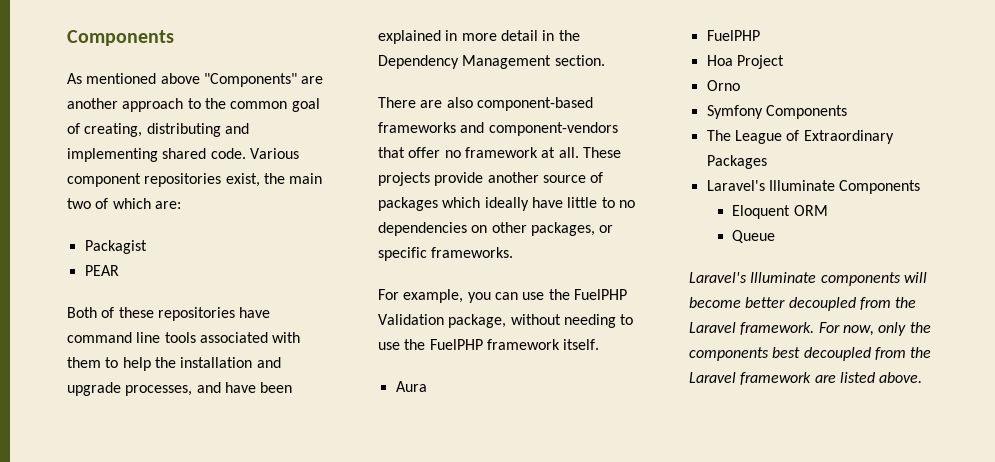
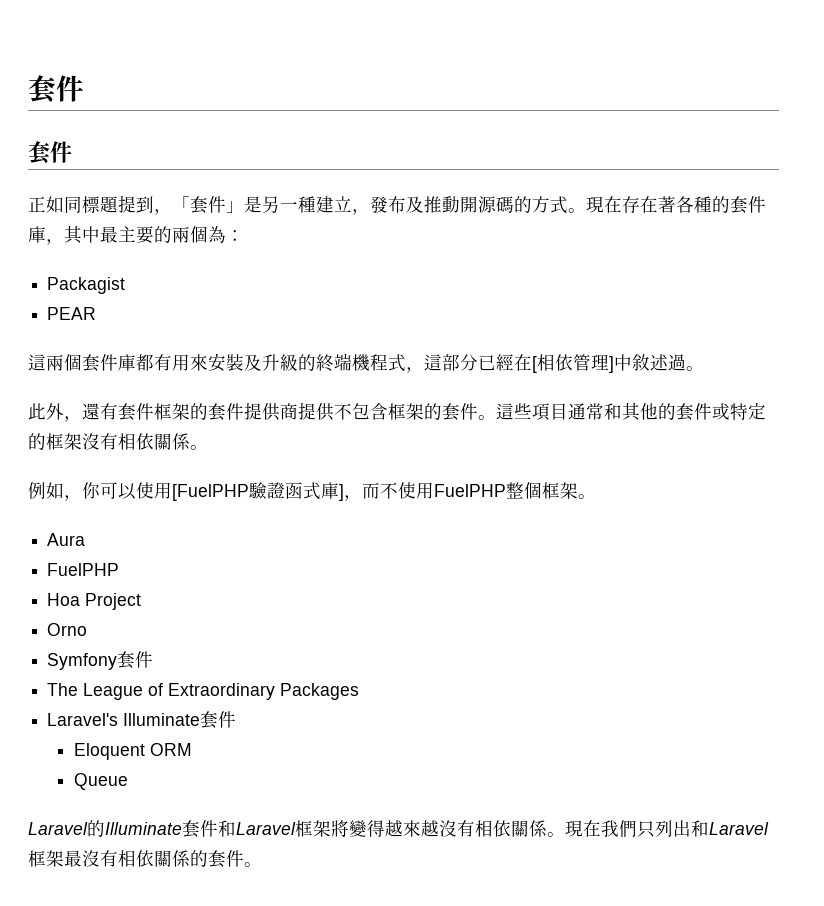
[67,30,174,46] [67,73,324,87] [67,98,320,112] [67,123,249,137] [67,148,299,162] [67,173,323,187] [67,198,181,209] [84,240,147,254] [84,265,119,276] [67,307,271,321] [67,332,301,343] [67,357,281,371] [67,382,293,396] [378,30,580,44] [378,55,605,69] [378,97,593,111] [378,122,618,136] [378,147,621,158] [378,172,604,186] [378,197,635,211] [378,222,614,236] [378,247,514,261] [378,289,627,303] [378,314,634,328] [378,339,600,350] Components // As mentioned above "Components" are another approach to the common goal of creating, distributing and implementing shared code. Various component repositories exist, the main two of which are: // Packagist // PEAR // Both of these repositories have command line tools associated with them to help the installation and upgrade processes, and have been explained in more detail in the Dependency Management section. // There are also component-based frameworks and component-vendors that offer no framework at all. These projects provide another source of packages which ideally have little to no dependencies on other packages, or specific frameworks. // For example, you can use the FuelPHP Validation package, without needing to use the FuelPHP framework itself. -> [28,75,84,104] [28,141,72,164] [28,195,766,215] [28,225,244,245] [47,277,126,294] [47,307,97,320] [28,353,704,373] [28,402,766,422] [28,433,208,450] [28,482,596,501] 套件 // 套件 // 正如同標題提到，「套件」是另一種建立，發布及推動開源碼的方式。現在存在著各種的套件庫，其中最主要的兩個為： // Packagist // PEAR // 這兩個套件庫都有用來安裝及升級的終端機程式，這部分已經在[相依管理]中敘述過。 // 此外，還有套件框架的套件提供商提供不包含框架的套件。這些項目通常和其他的套件或特定的框架沒有相依關係。 // 例如，你可以使用[FuelPHP驗證函式庫]，而不使用FuelPHP整個框架。
[765,105,847,119] Components -> [117,651,154,669] 套件
[839,180,921,194] Components -> [200,711,237,729] 套件
[689,272,927,286] [689,297,917,311] [689,322,931,336] [689,347,932,361] [689,372,923,385] Laravel's Illuminate components will become better decoupled from the Laravel framework. For now, only the components best decoupled from the Laravel framework are listed above. -> [28,820,769,838] [28,850,262,868] Laravel的Illuminate套件和Laravel框架將變得越來越沒有相依關係。現在我們只列出和Laravel框架最沒有相依關係的套件。

